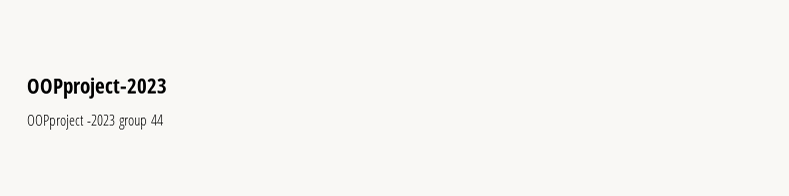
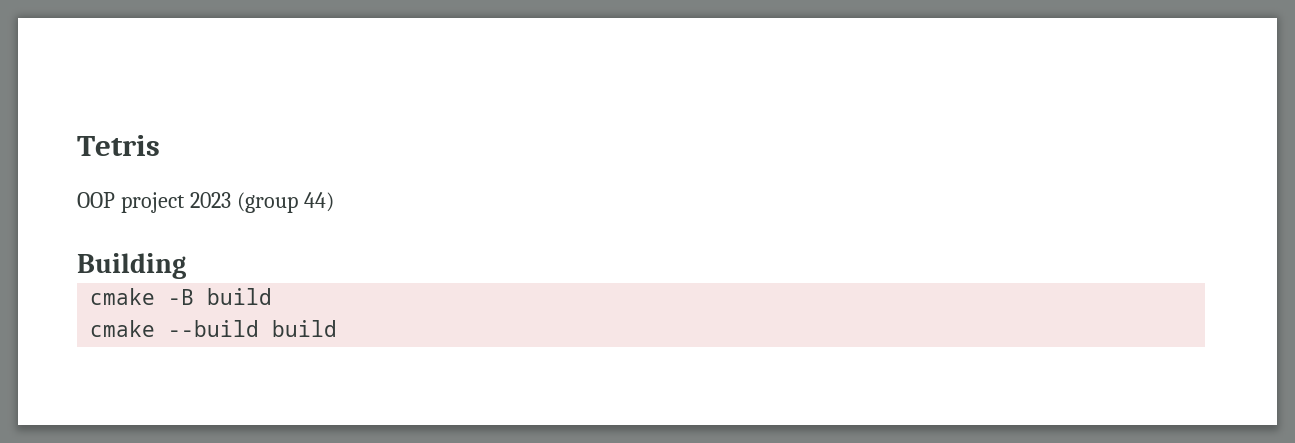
[26,77,168,99] [27,114,165,130] OOPproject-2023 // OOPproject -2023 group 44 -> [77,135,160,156] [77,192,334,213] [77,253,186,279] [90,288,273,305] [90,320,338,337] Tetris // OOP project 2023 (group 44) // Building // cmake -B build // cmake --build build

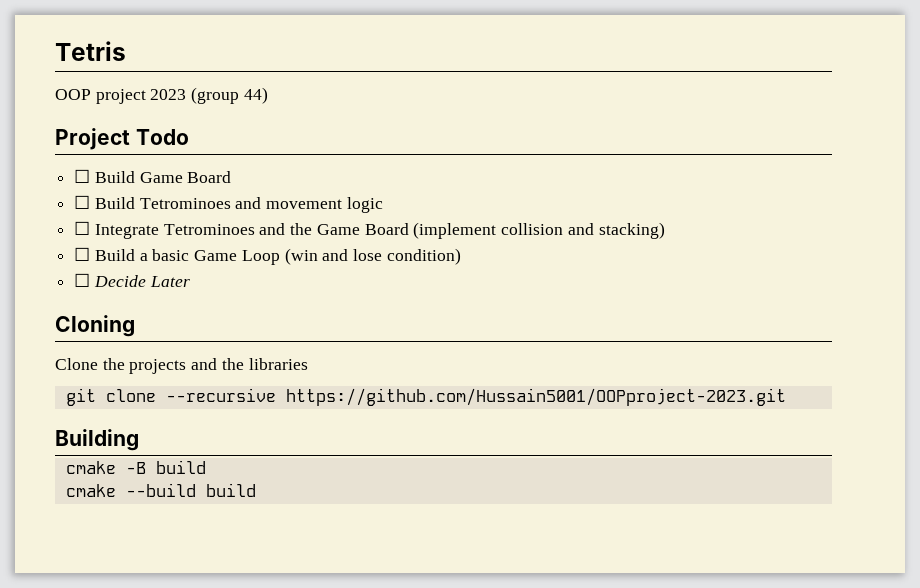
(334, 202) none -> [55,128,189,150] [74,169,232,183] [74,195,383,213] [74,221,665,239] [74,247,461,265] [74,273,190,287] [55,315,135,337] [55,358,308,374] [65,388,786,406] // Project Todo // ☐ Build Game Board // ☐ Build Tetrominoes and movement logic // ☐ Integrate Tetrominoes and the Game Board (implement collision and stacking) // ☐ Build a basic Game Loop (win and lose condition) // ☐ Decide Later // Cloning // Clone the projects and the libraries // git clone --recursive https://github.com/Hussain5001/OOPproject-2023.git

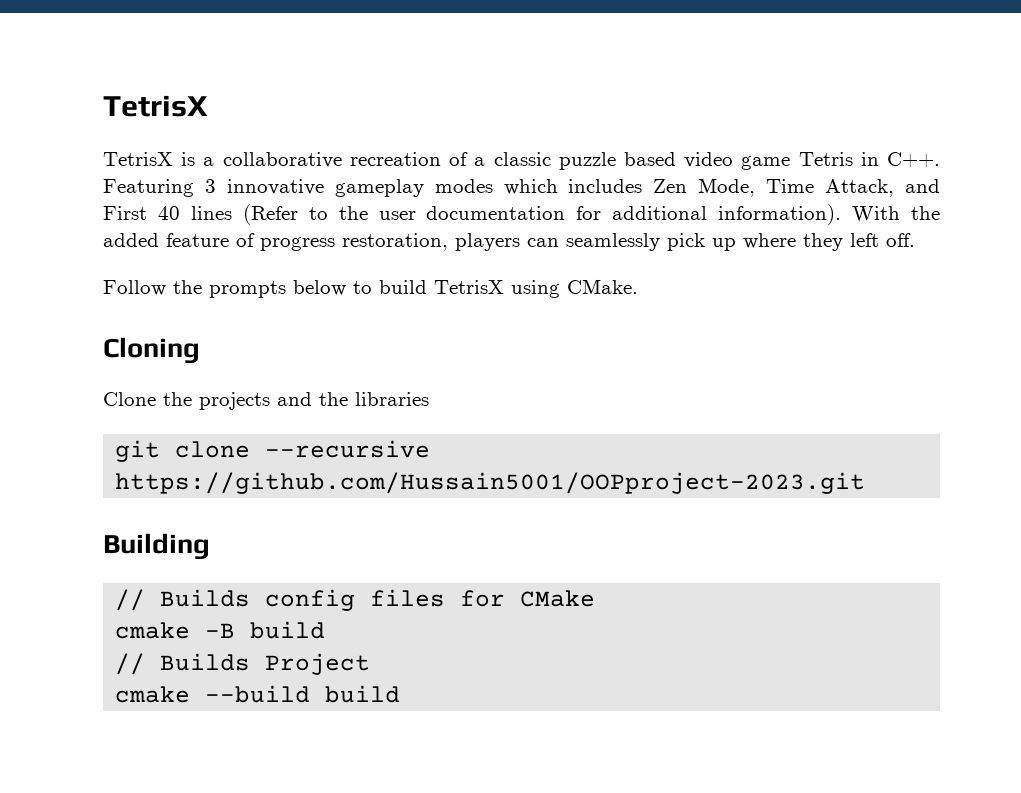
[55,41,126,61] [55,87,268,104] [55,128,189,150] [74,169,232,183] [74,195,383,213] [74,221,665,239] [74,247,461,265] [74,273,190,287] Tetris // OOP project 2023 (group 44) // Project Todo // ☐ Build Game Board // ☐ Build Tetrominoes and movement logic // ☐ Integrate Tetrominoes and the Game Board (implement collision and stacking) // ☐ Build a basic Game Loop (win and lose condition) // ☐ Decide Later -> [103,95,208,117] [103,152,940,170] [103,178,940,197] [103,204,940,225] [103,233,915,251] [103,279,638,298] TetrisX // TetrisX is a collaborative recreation of a classic puzzle based video game Tetris in C++. Featuring 3 innovative gameplay modes which includes Zen Mode, Time Attack, and First 40 lines (Refer to the user documentation for additional information). With the added feature of progress restoration, players can seamlessly pick up where they left off. // Follow the prompts below to build TetrisX using CMake.
(139, 440) none -> [115,589,596,611] // // Builds config files for CMake
(206, 467) none -> [115,653,371,675] // // Builds Project

